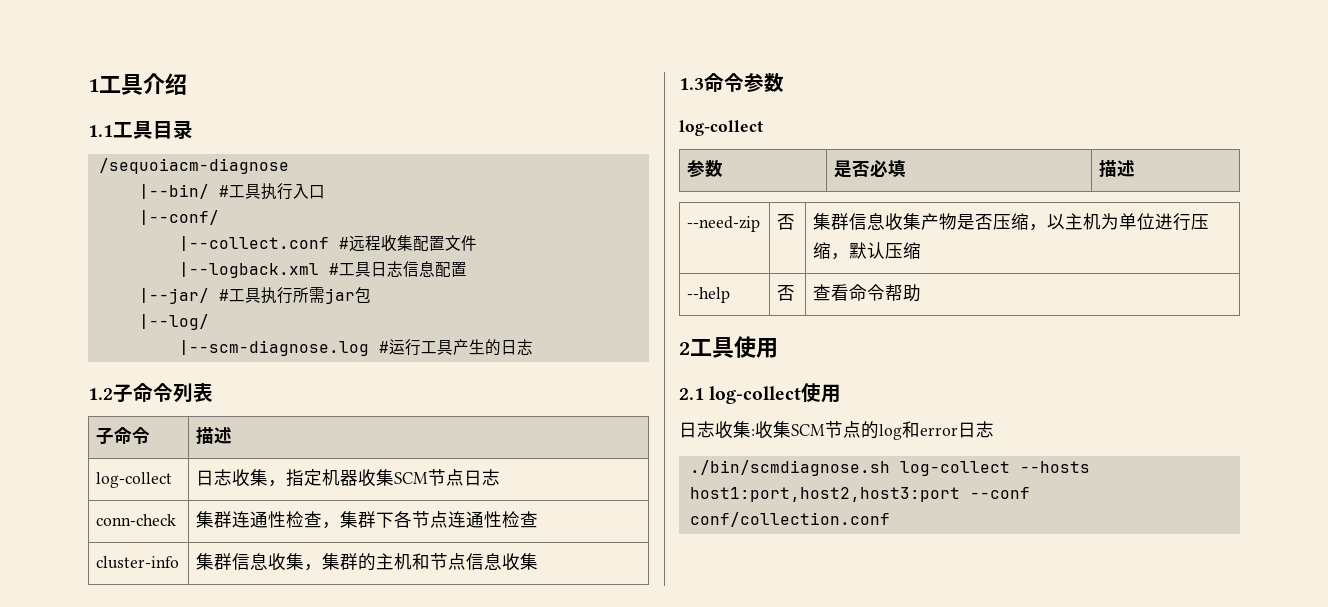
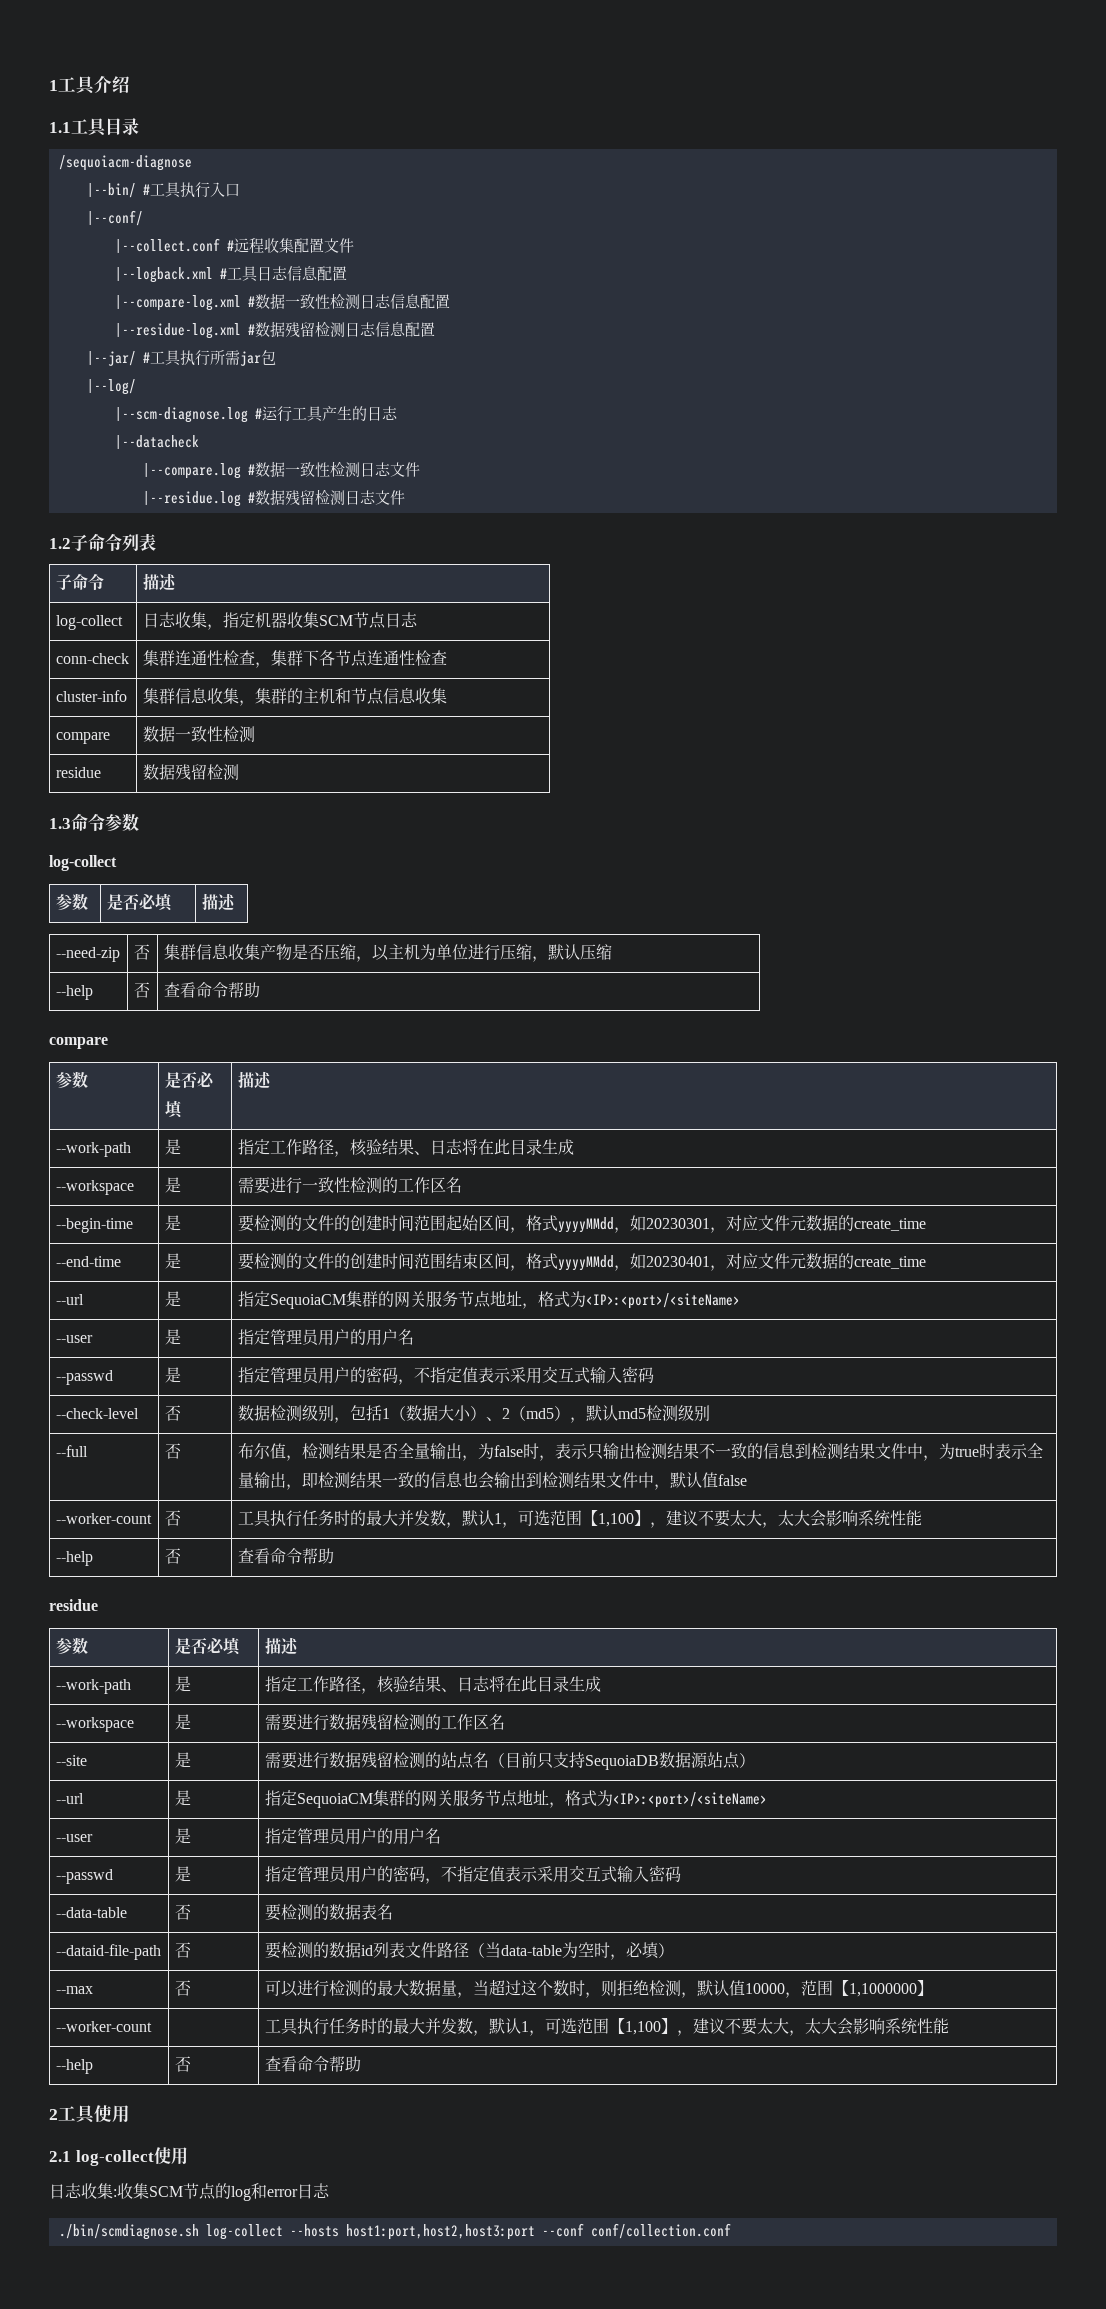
(467, 269) none -> [114,293,450,311] [114,321,435,339] // |--compare-log.xml #数据一致性检测日志信息配置 // |--residue-log.xml #数据残留检测日志信息配置
(533, 347) none -> [114,435,199,449] [142,461,420,479] [142,489,405,507] // |--datacheck // |--compare.log #数据一致性检测日志文件 // |--residue.log #数据残留检测日志文件
(539, 561) none -> [55,732,110,744] [142,726,255,742] [55,767,101,778] [142,764,239,780] // compare | 数据一致性检测 // residue | 数据残留检测
(922, 293) none -> [49,1037,108,1049] [55,1071,88,1089] [164,1071,215,1088] [164,1100,184,1119] [237,1071,271,1089] [55,1142,131,1157] [164,1139,181,1155] [237,1139,574,1157] [55,1180,134,1195] [164,1177,181,1193] [237,1177,462,1194] [55,1218,133,1233] [164,1215,181,1231] [237,1215,926,1233] [55,1256,121,1267] [164,1253,181,1269] [237,1253,926,1271] [55,1294,84,1305] [164,1291,181,1307] [237,1290,740,1309] [55,1335,93,1343] [164,1329,181,1345] [237,1329,414,1346] [55,1370,113,1385] [164,1367,181,1383] [237,1366,654,1385] [55,1408,139,1419] [164,1405,181,1421] [237,1405,710,1423] [55,1445,88,1457] [164,1443,181,1459] [237,1443,1043,1461] [237,1471,747,1490] [55,1513,152,1524] [164,1510,181,1526] [237,1510,922,1528] [55,1551,93,1566] [164,1548,181,1564] [237,1548,334,1564] [49,1599,98,1611] [55,1637,88,1655] [174,1637,242,1656] [264,1637,298,1655] [55,1679,131,1694] [174,1676,191,1692] [264,1676,601,1694] [55,1717,134,1732] [174,1714,191,1730] [264,1714,505,1731] [55,1755,87,1766] [174,1752,191,1768] [264,1752,755,1770] [55,1793,84,1804] [174,1790,191,1806] [264,1789,767,1808] [55,1834,93,1842] [174,1828,191,1844] [264,1828,441,1845] [55,1869,113,1884] [174,1866,191,1882] [264,1865,681,1884] [55,1907,127,1918] [174,1904,191,1920] [264,1904,393,1921] [55,1944,161,1960] [174,1942,191,1958] [264,1942,674,1960] [55,1986,93,1994] [174,1980,191,1996] [264,1979,933,1998] [55,2021,152,2032] [264,2018,949,2036] [55,2059,93,2074] [174,2056,191,2072] [264,2056,361,2072] // compare // 参数 | 是否必填 | 描述 // --work-path | 是 | 指定工作路径，核验结果、日志将在此目录生成 // --workspace | 是 | 需要进行一致性检测的工作区名 // --begin-time | 是 | 要检测的文件的创建时间范围起始区间，格式yyyyMMdd，如20230301，对应文件元数据的create_time // --end-time | 是 | 要检测的文件的创建时间范围结束区间，格式yyyyMMdd，如20230401，对应文件元数据的create_time // --url | 是 | 指定SequoiaCM集群的网关服务节点地址，格式为<IP>:<port>/<siteName> // --user | 是 | 指定管理员用户的用户名 // --passwd | 是 | 指定管理员用户的密码，不指定值表示采用交互式输入密码 // --check-level | 否 | 数据检测级别，包括1（数据大小）、2（md5），默认md5检测级别 // --full | 否 | 布尔值，检测结果是否全量输出，为false时，表示只输出检测结果不一致的信息到检测结果文件中，为true时表示全量输出，即检测结果一致的信息也会输出到检测结果文件中，默认值false // --worker-count | 否 | 工具执行任务时的最大并发数，默认1，可选范围【1,100】，建议不要太大，太大会影响系统性能 // --help | 否 | 查看命令帮助 // residue // 参数 | 是否必填 | 描述 // --work-path | 是 | 指定工作路径，核验结果、日志将在此目录生成 // --workspace | 是 | 需要进行数据残留检测的工作区名 // --site | 是 | 需要进行数据残留检测的站点名（目前只支持SequoiaDB数据源站点） // --url | 是 | 指定SequoiaCM集群的网关服务节点地址，格式为<IP>:<port>/<siteName> // --user | 是 | 指定管理员用户的用户名 // --passwd | 是 | 指定管理员用户的密码，不指定值表示采用交互式输入密码 // --data-table | 否 | 要检测的数据表名 // --dataid-file-path | 否 | 要检测的数据id列表文件路径（当data-table为空时，必填） // --max | 否 | 可以进行检测的最大数据量，当超过这个数时，则拒绝检测，默认值10000，范围【1,1000000】 // --worker-count | | 工具执行任务时的最大并发数，默认1，可选范围【1,100】，建议不要太大，太大会影响系统性能 // --help | 否 | 查看命令帮助

